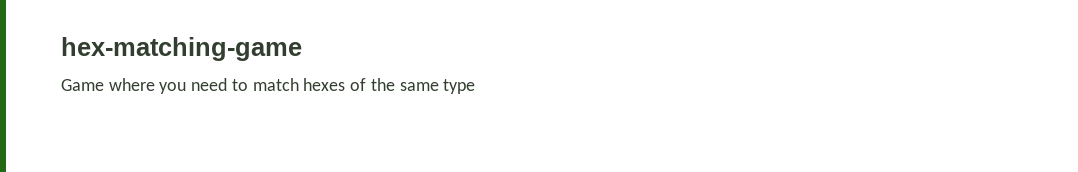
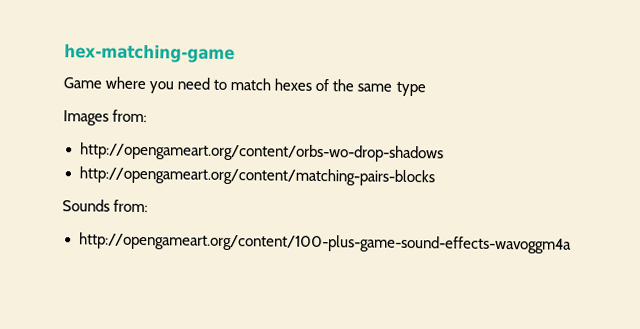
(476, 86) none -> [63,109,148,126] [79,142,445,163] [78,166,436,187] [62,199,149,213] [78,232,573,254] // Images from: // http://opengameart.org/content/orbs-wo-drop-shadows // http://opengameart.org/content/matching-pairs-blocks // Sounds from: // http://opengameart.org/content/100-plus-game-sound-effects-wavoggm4a

